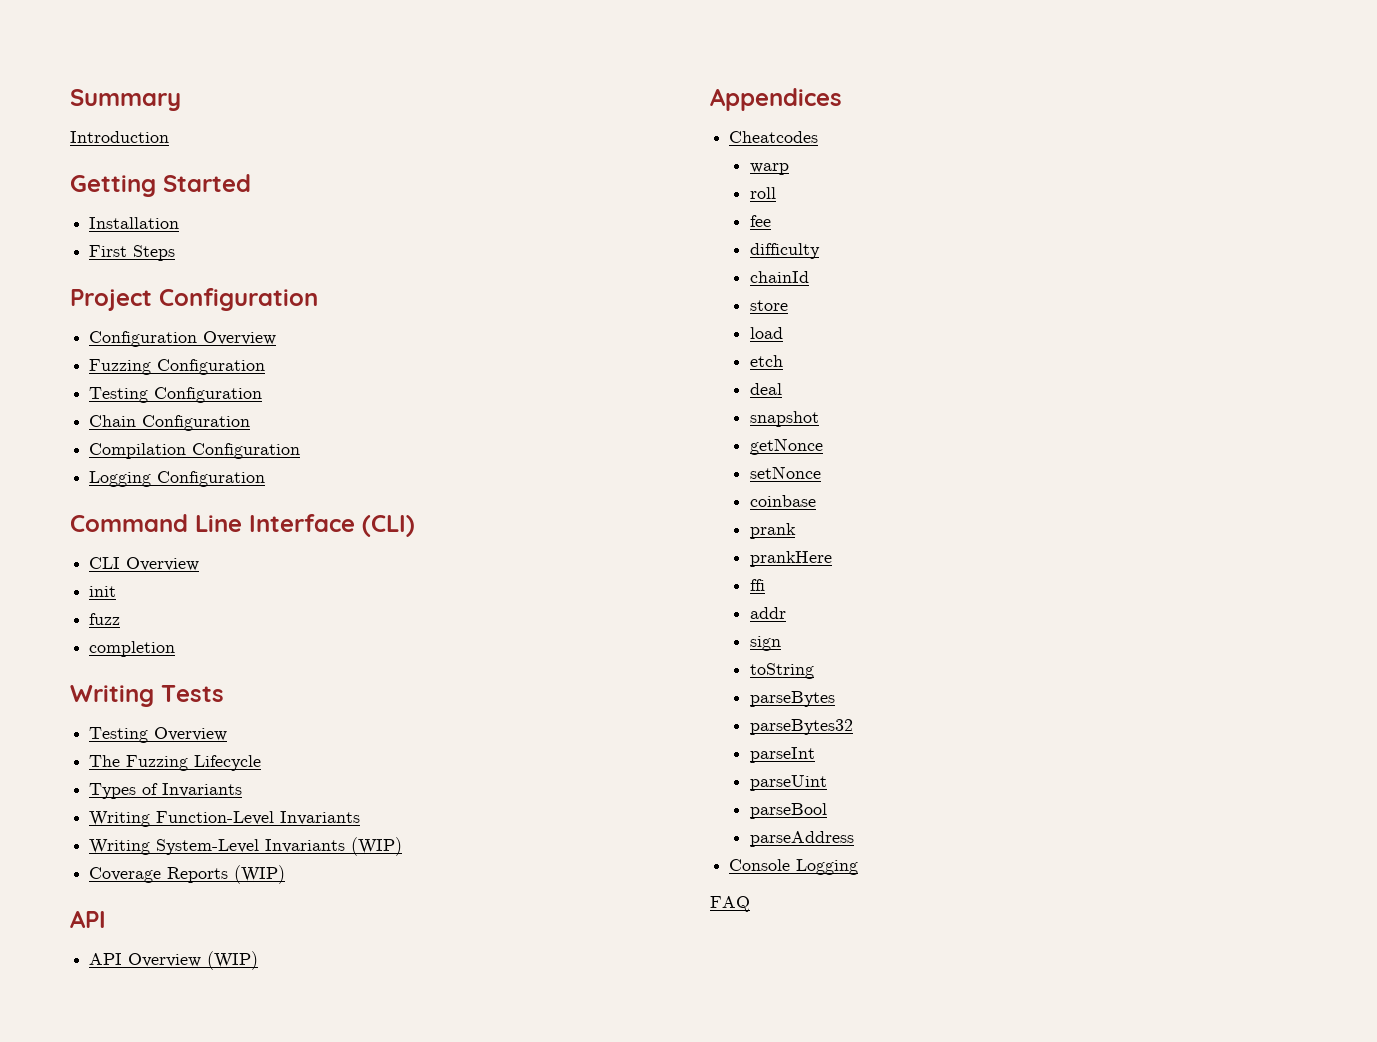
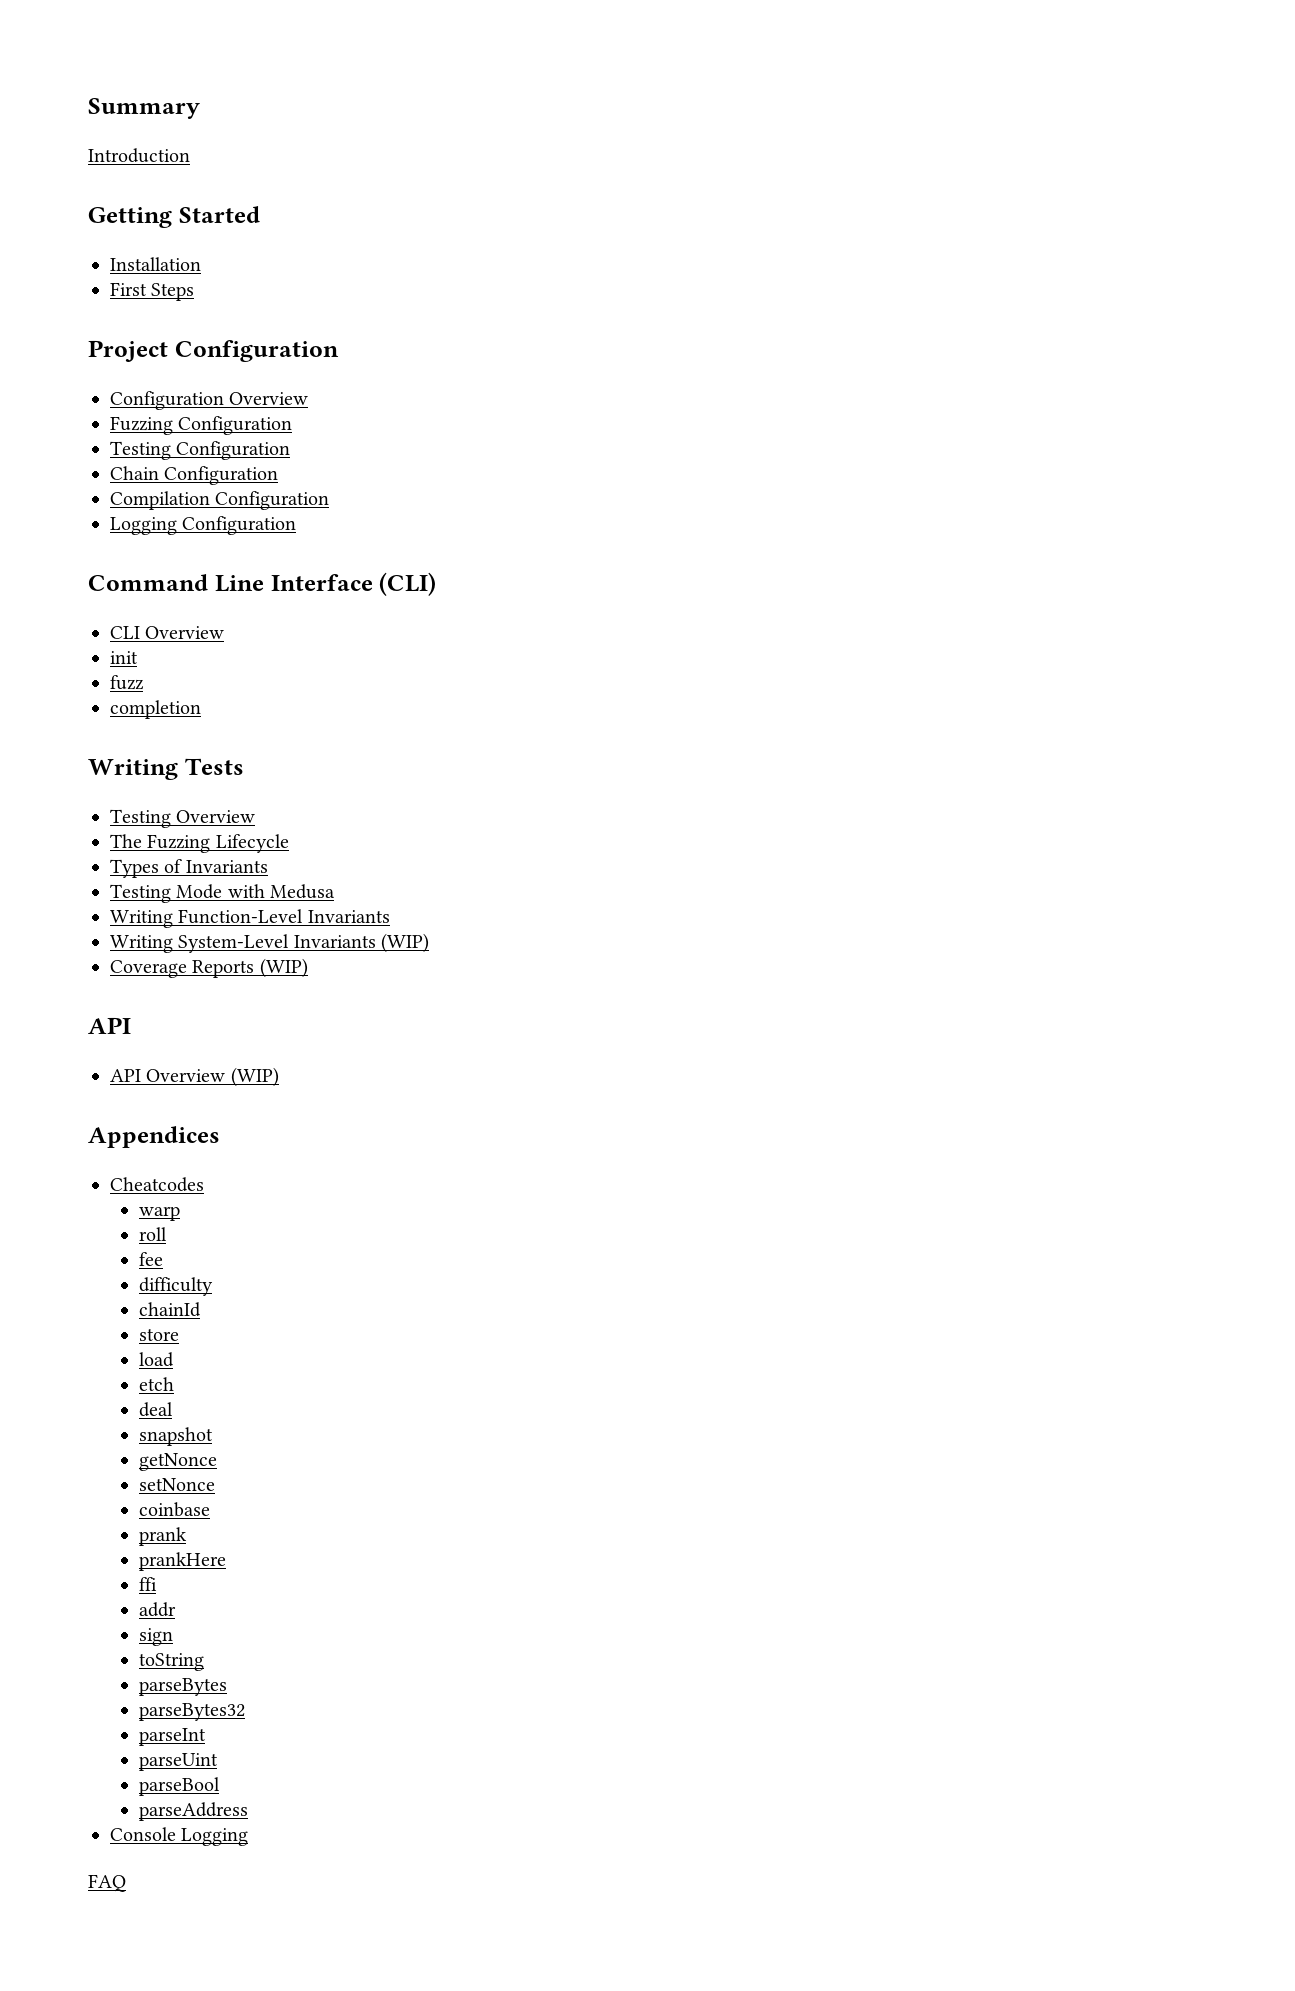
(243, 790) none -> [110,884,336,903] // Testing Mode with Medusa

